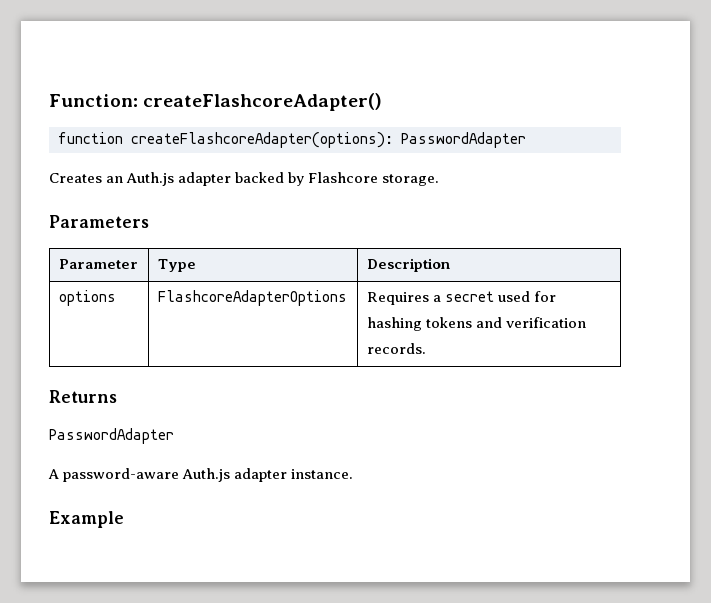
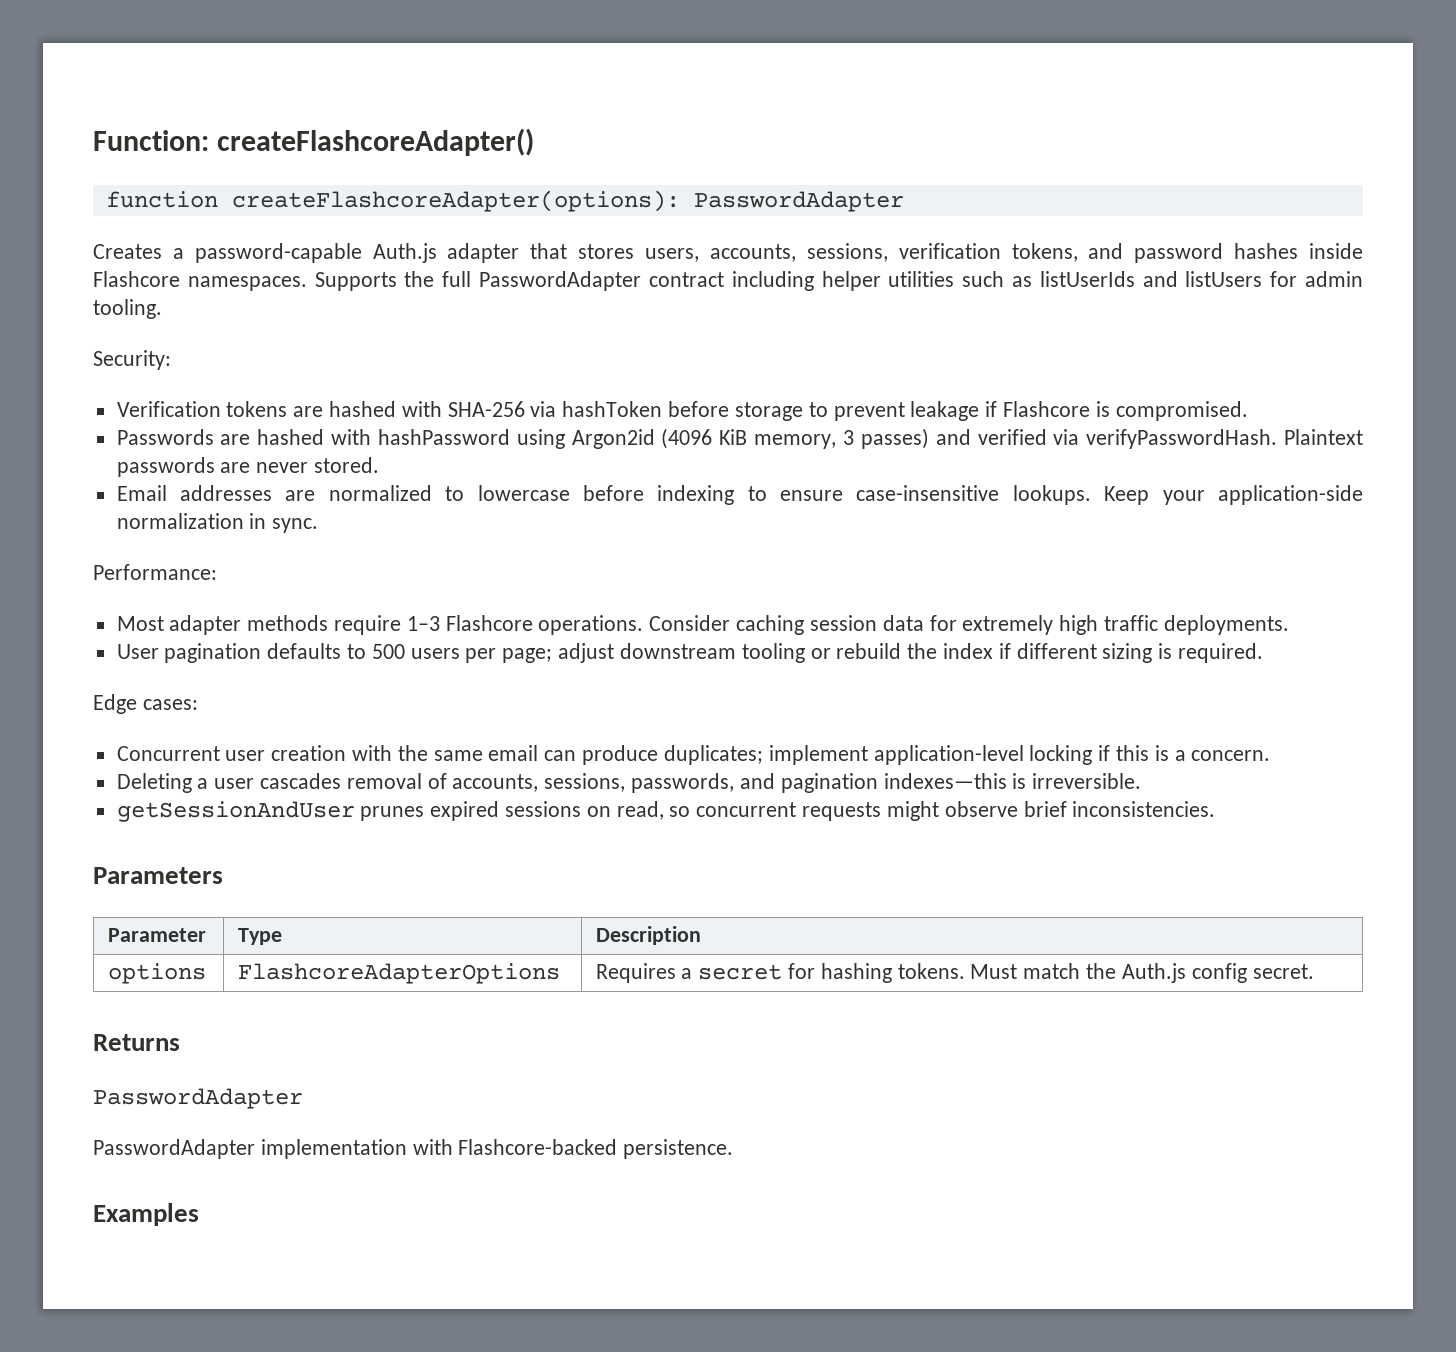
[106,172,440,186] an Auth.js adapter backed by Flashcore storage. -> [172,243,1363,263] [93,271,1363,291] [93,299,162,319] [93,350,171,370] [116,401,1248,421] [116,428,1363,449] [116,457,380,477] [116,485,1363,505] [116,513,319,533] [93,564,217,580] [116,615,1289,635] [116,643,1263,663] [93,694,198,714] [116,745,1271,765] [116,773,1142,793] [116,801,1216,822] a password-capable Auth.js adapter that stores users, accounts, sessions, verification tokens, and password hashes inside Flashcore namespaces. Supports the full PasswordAdapter contract including helper utilities such as listUserIds and listUsers for admin tooling. // Security: // Verification tokens are hashed with SHA-256 via hashToken before storage to prevent leakage if Flashcore is compromised. // Passwords are hashed with hashPassword using Argon2id (4096 KiB memory, 3 passes) and verified via verifyPasswordHash. Plaintext passwords are never stored. // Email addresses are normalized to lowercase before indexing to ensure case-insensitive lookups. Keep your application-side normalization in sync. // Performance: // Most adapter methods require 1–3 Flashcore operations. Consider caching session data for extremely high traffic deployments. // User pagination defaults to 500 users per page; adjust downstream tooling or rebuild the index if different sizing is required. // Edge cases: // Concurrent user creation with the same email can produce duplicates; implement application-level locking if this is a concern. // Deleting a user cascades removal of accounts, sessions, passwords, and pagination indexes—this is irreversible. // getSessionAndUser prunes expired sessions on read, so concurrent requests might observe brief inconsistencies.
[497,291,530,302] used -> (783, 972) none
[425,317,586,328] [366,343,426,354] [49,390,117,403] [49,428,174,444] [48,468,354,482] [49,511,124,528] tokens and verification records. // Returns // PasswordAdapter // A password-aware Auth.js adapter instance. // Example -> [897,963,1314,983] [93,1034,180,1051] [93,1088,303,1109] [93,1139,734,1159] [93,1203,199,1226] tokens. Must match the Auth.js config secret. // Returns // PasswordAdapter // PasswordAdapter implementation with Flashcore-backed persistence. // Examples

